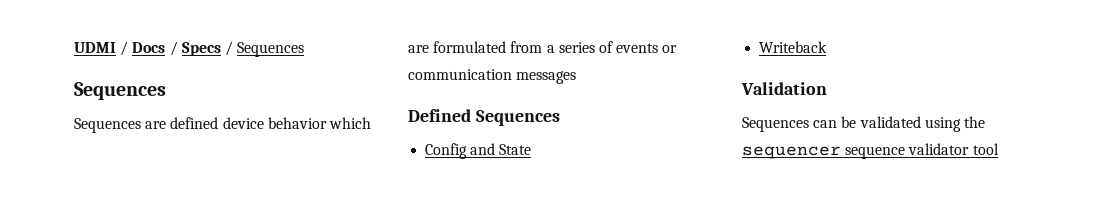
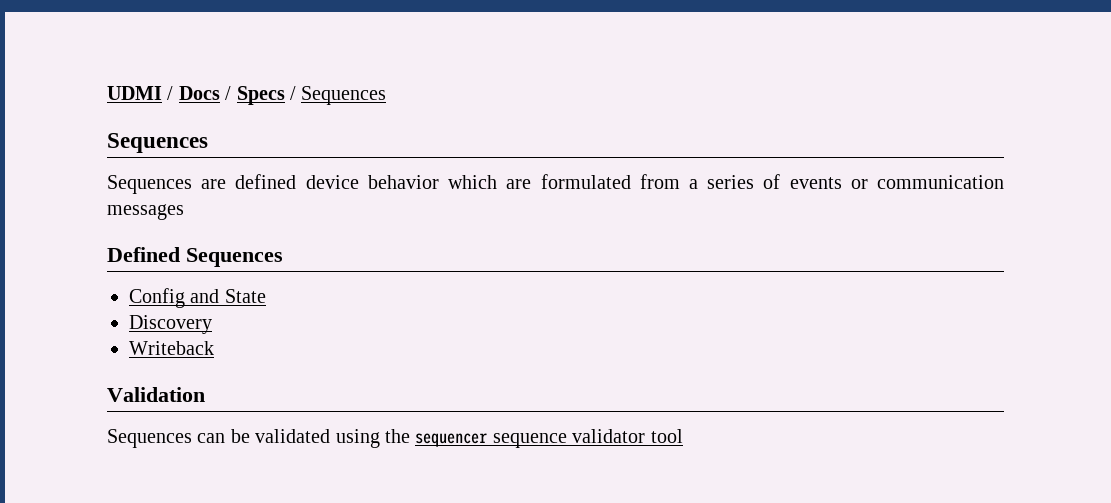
(532, 149) none -> [129,315,212,334] // Discovery

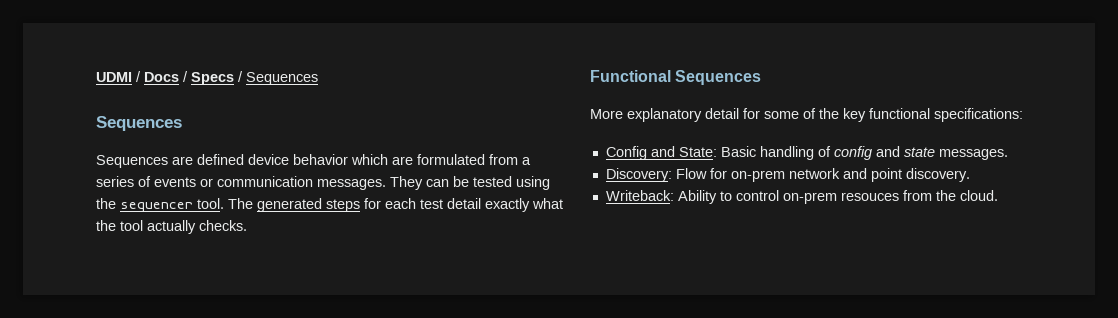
[107,204,184,220] [107,247,283,267] [129,288,266,308] [129,315,212,334] [129,341,214,355] [107,387,205,402] [107,429,683,448] messages // Defined Sequences // Config and State // Discovery // Writeback // Validation // Sequences can be validated using the sequencer sequence validator tool -> [317,176,550,190] [96,198,563,212] [96,220,247,234] [590,70,762,85] [590,108,1023,122] [605,146,1008,160] [605,168,970,182] [605,190,998,204] messages. They can be tested using the sequencer tool. The generated steps for each test detail exactly what the tool actually checks. // Functional Sequences // More explanatory detail for some of the key functional specifications: // Config and State: Basic handling of config and state messages. // Discovery: Flow for on-prem network and point discovery. // Writeback: Ability to control on-prem resouces from the cloud.

